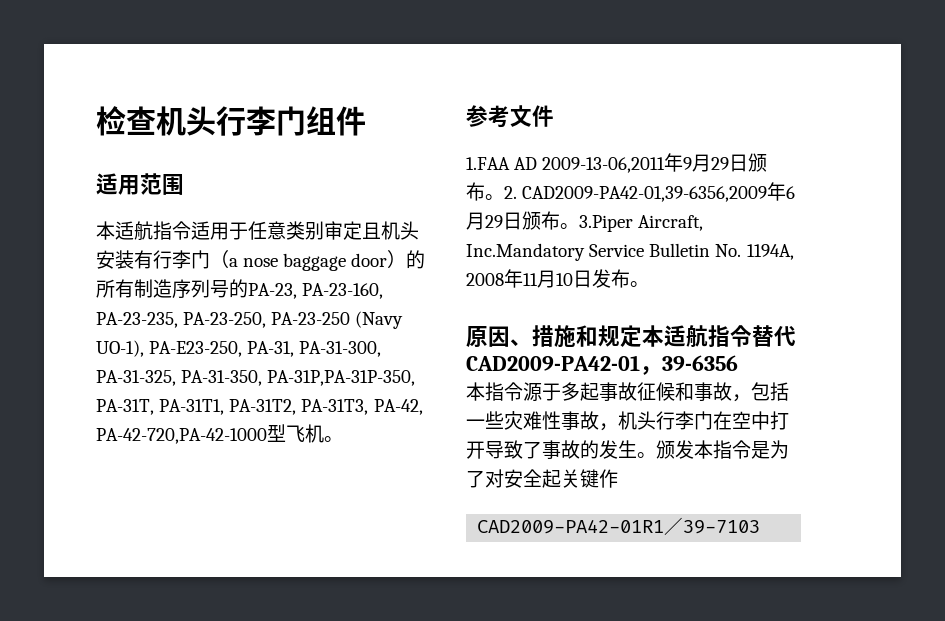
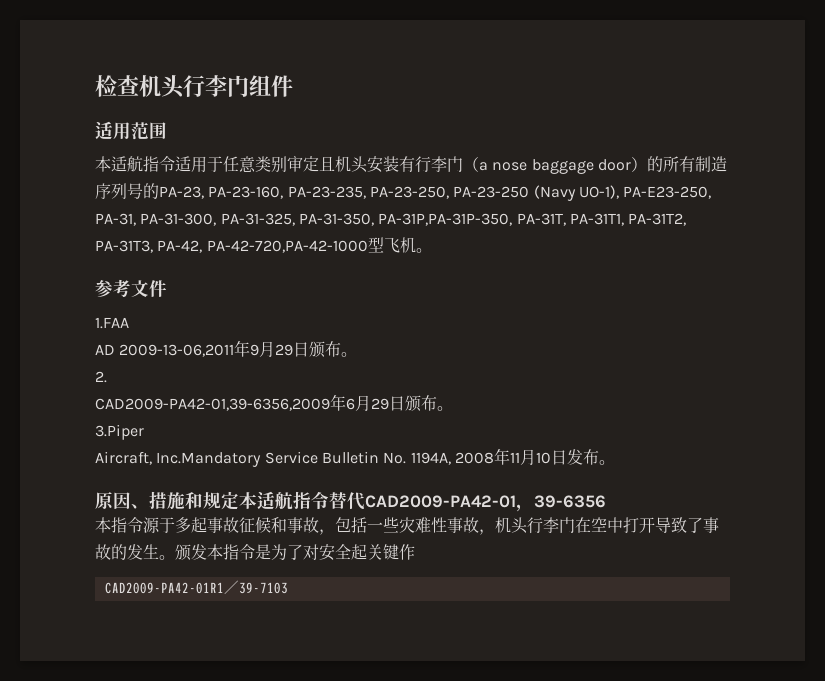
(510, 163) none -> (129, 323) //
(504, 197) none -> (358, 354) //
(517, 192) none -> (107, 377) //
(579, 226) none -> (453, 408) //
(633, 223) none -> (144, 432) //

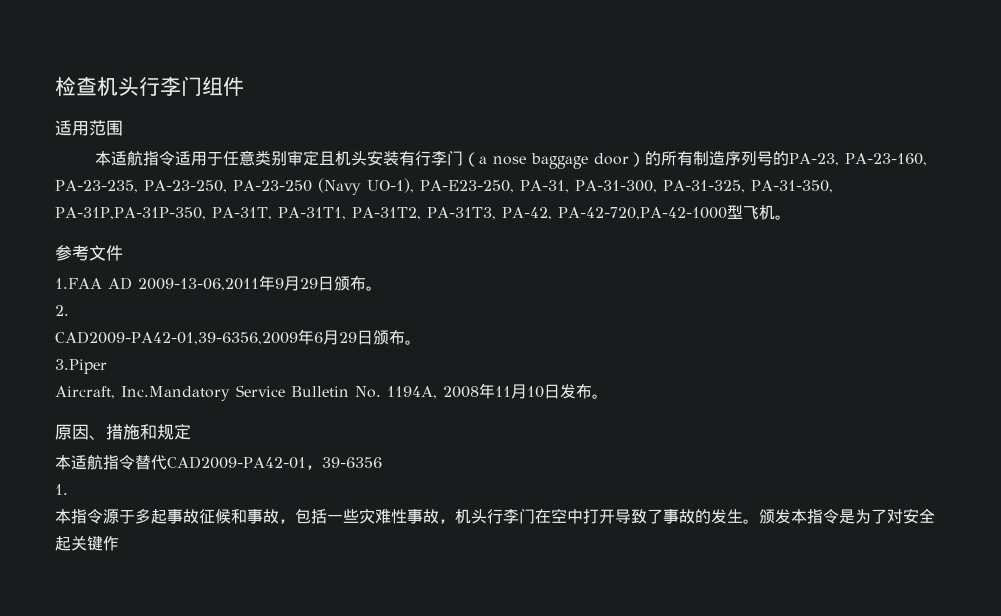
(129, 323) // -> (102, 283) none
(239, 500) none -> (191, 432) //
(606, 501) none -> [55,484,68,495] // 1.
[104,580,288,594] // CAD2009-PA42-01R1／39-7103 -> (119, 543) none

